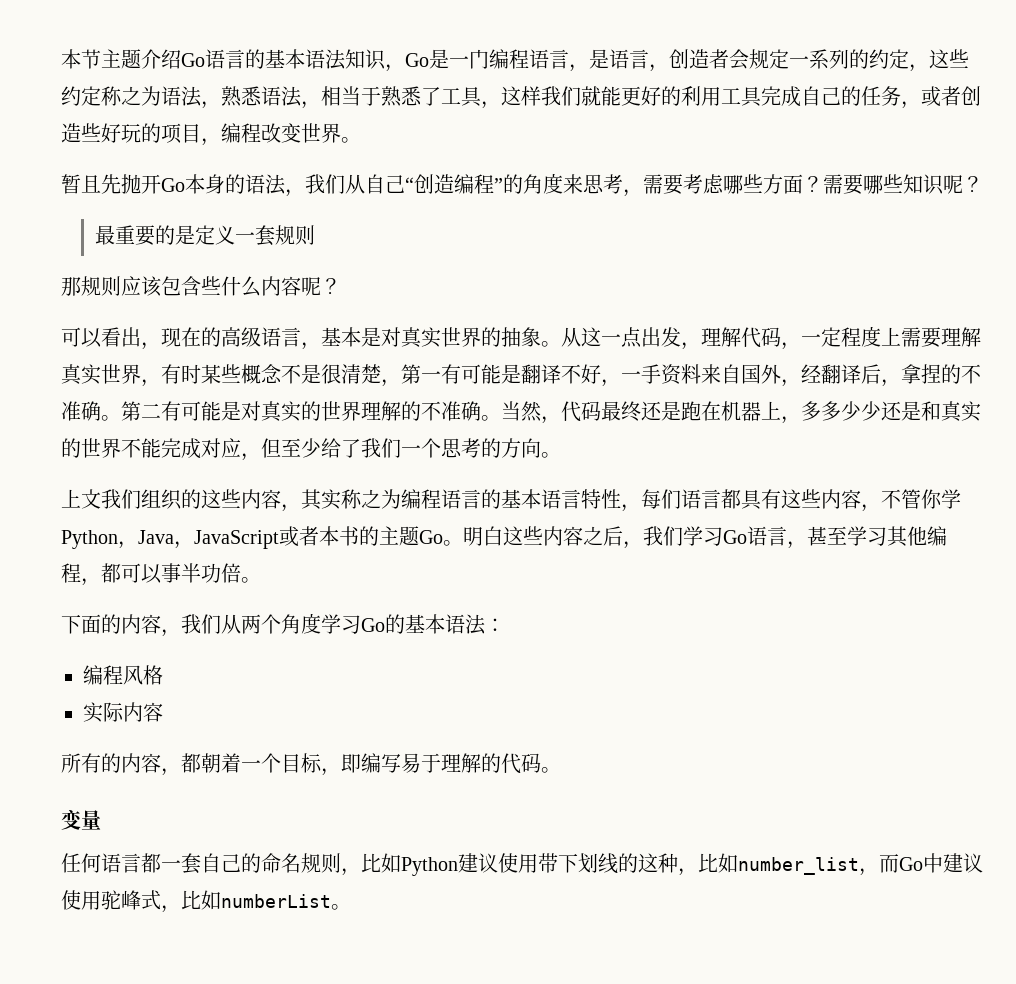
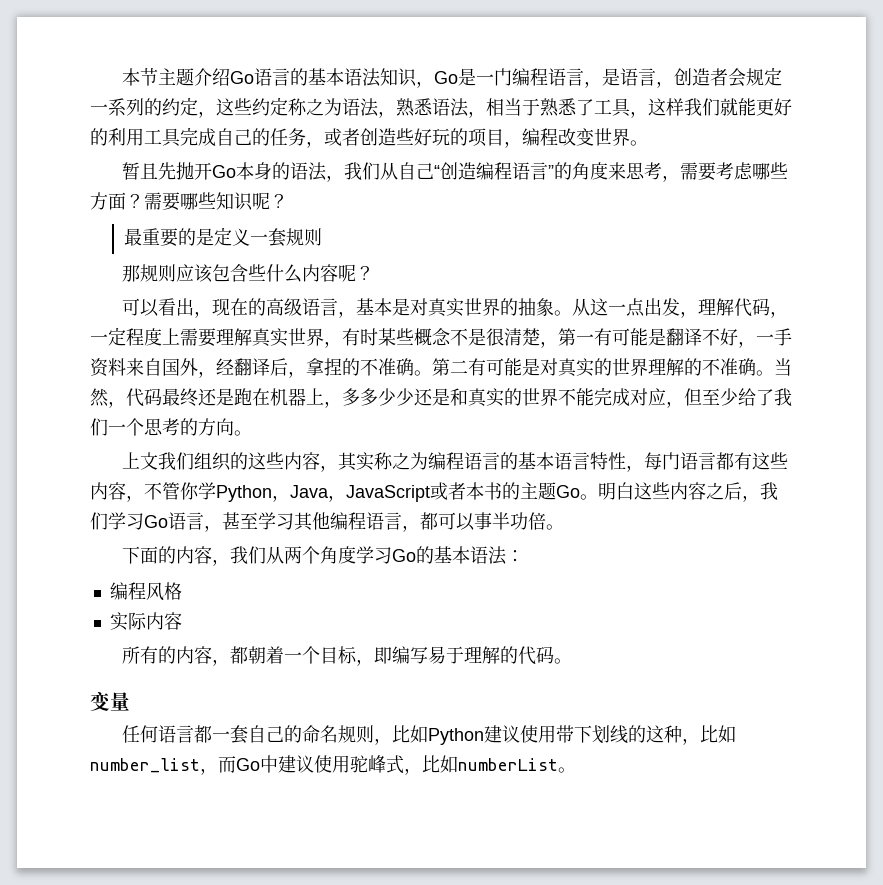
(494, 184) none -> [511,162,548,180] 语言
[661,489,762,510] 们语言都具 -> [661,452,734,470] 门语言都
(81, 573) none -> [366,512,402,530] 语言

